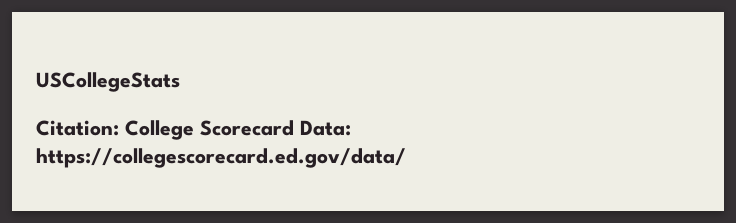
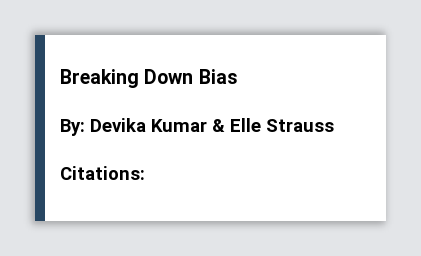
[36,72,180,92] [36,120,351,140] [36,148,406,168] USCollegeStats // Citation: College Scorecard Data: https://collegescorecard.ed.gov/data/ -> [60,69,238,88] [60,118,334,136] [60,166,145,180] Breaking Down Bias // By: Devika Kumar & Elle Strauss // Citations:

